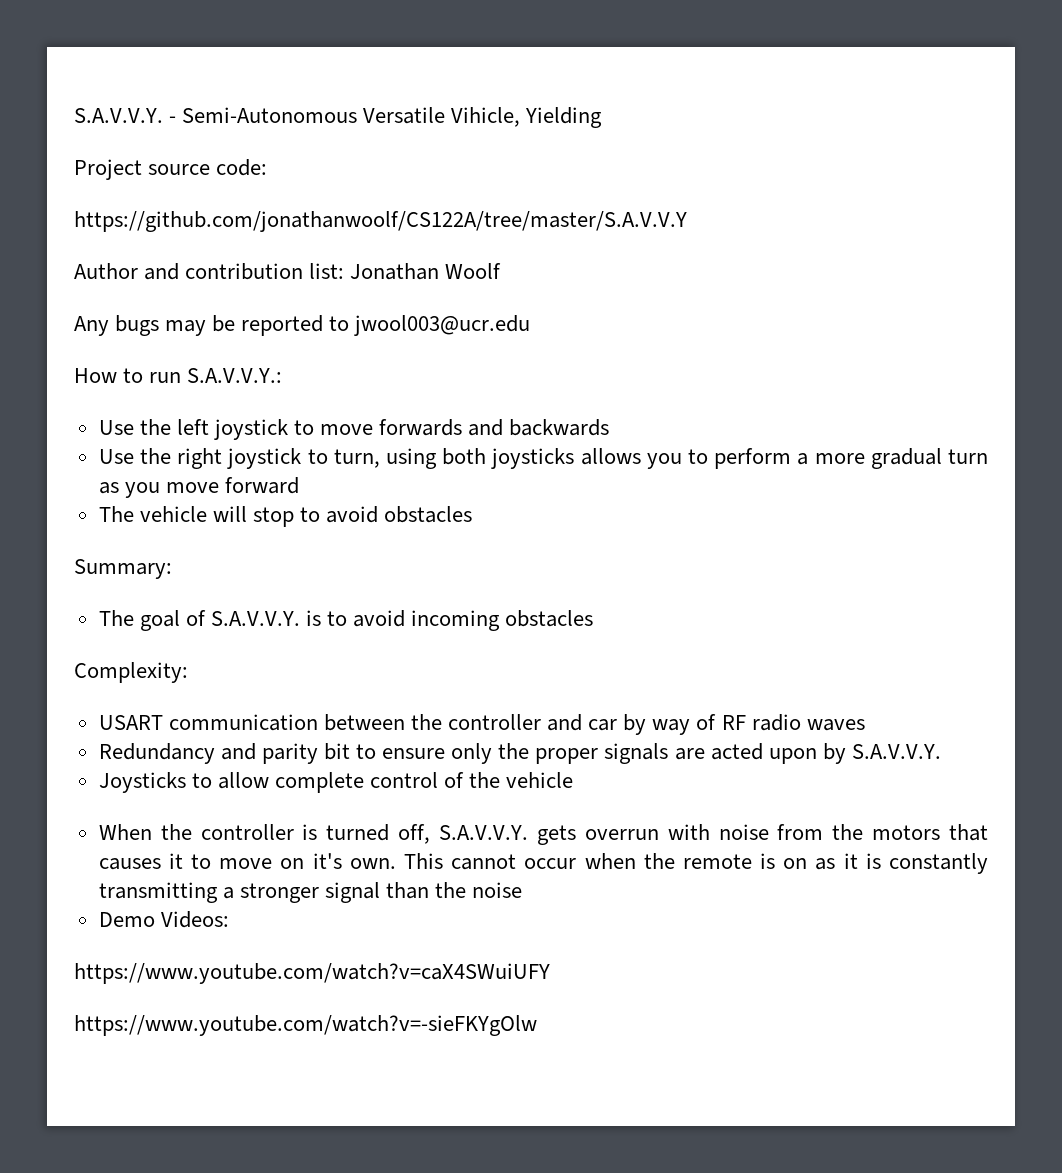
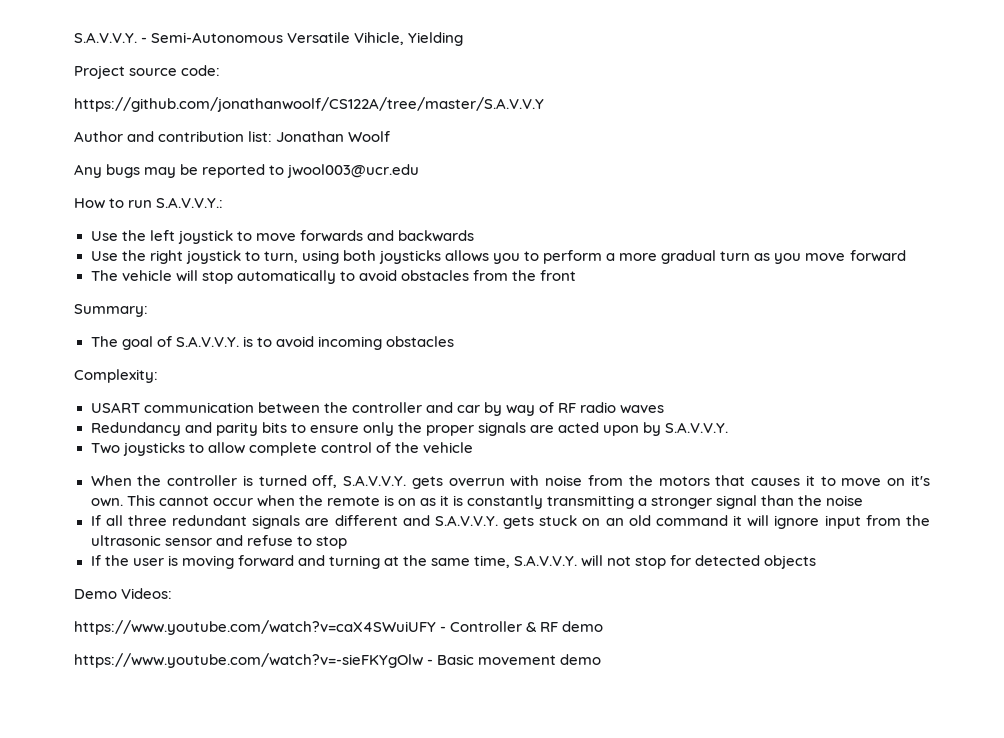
(294, 517) none -> [236,270,336,284] automatically
(473, 514) none -> [472,270,576,281] from the front
[323,743,350,760] bit -> [261,422,287,433] bits
[98,772,186,793] Joysticks -> [90,442,185,456] Two joysticks
[98,911,229,928] [74,963,550,984] [74,1015,537,1036] Demo Videos: // https://www.youtube.com/watch?v=caX4SWuiUFY // https://www.youtube.com/watch?v=-sieFKYgOlw -> [90,515,930,529] [90,535,347,549] [90,555,817,569] [74,588,173,599] [74,620,604,635] [74,653,602,668] If all three redundant signals are different and S.A.V.V.Y. gets stuck on an old command it will ignore input from the ultrasonic sensor and refuse to stop // If the user is moving forward and turning at the same time, S.A.V.V.Y. will not stop for detected objects // Demo Videos: // https://www.youtube.com/watch?v=caX4SWuiUFY - Controller & RF demo // https://www.youtube.com/watch?v=-sieFKYgOlw - Basic movement demo

